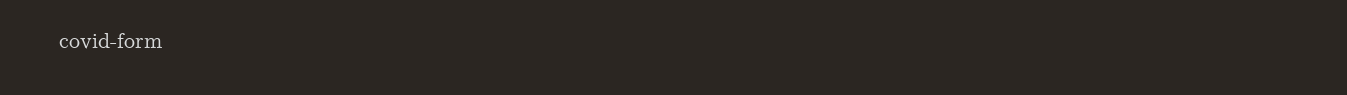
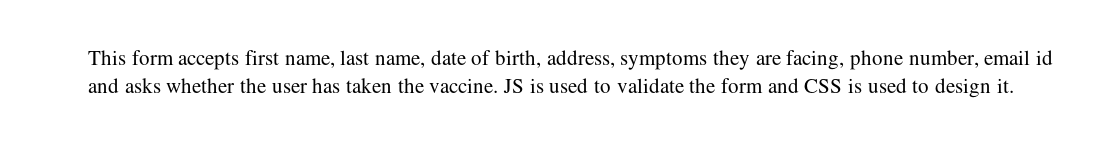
[59,33,162,50] covid-form -> [88,50,1054,70] [88,78,1014,98] This form accepts first name, last name, date of birth, address, symptoms they are facing, phone number, email id and asks whether the user has taken the vaccine. JS is used to validate the form and CSS is used to design it.

